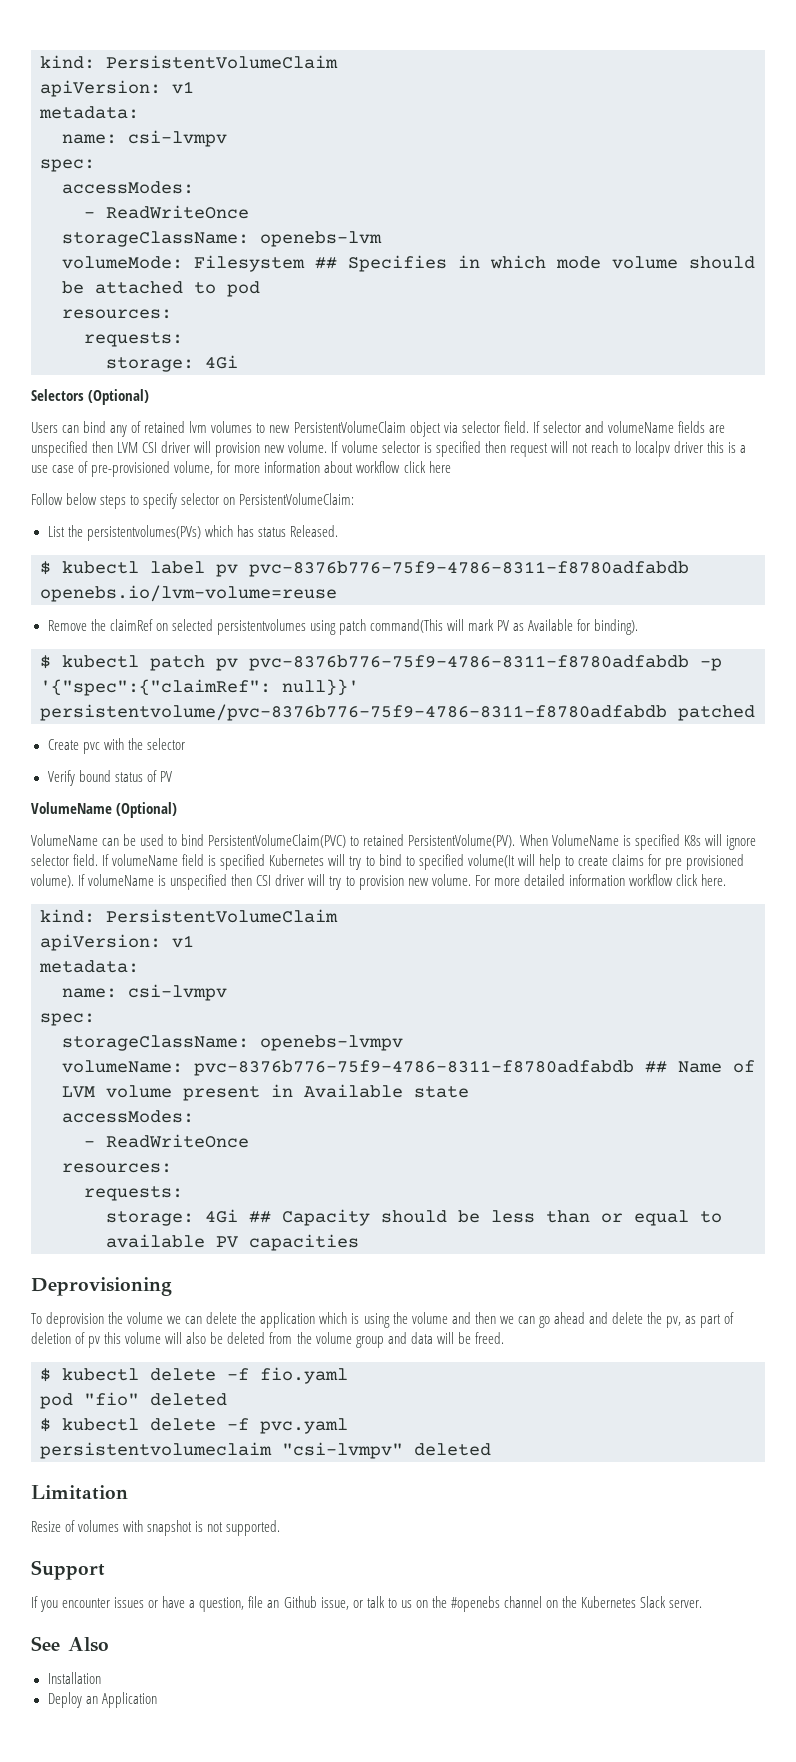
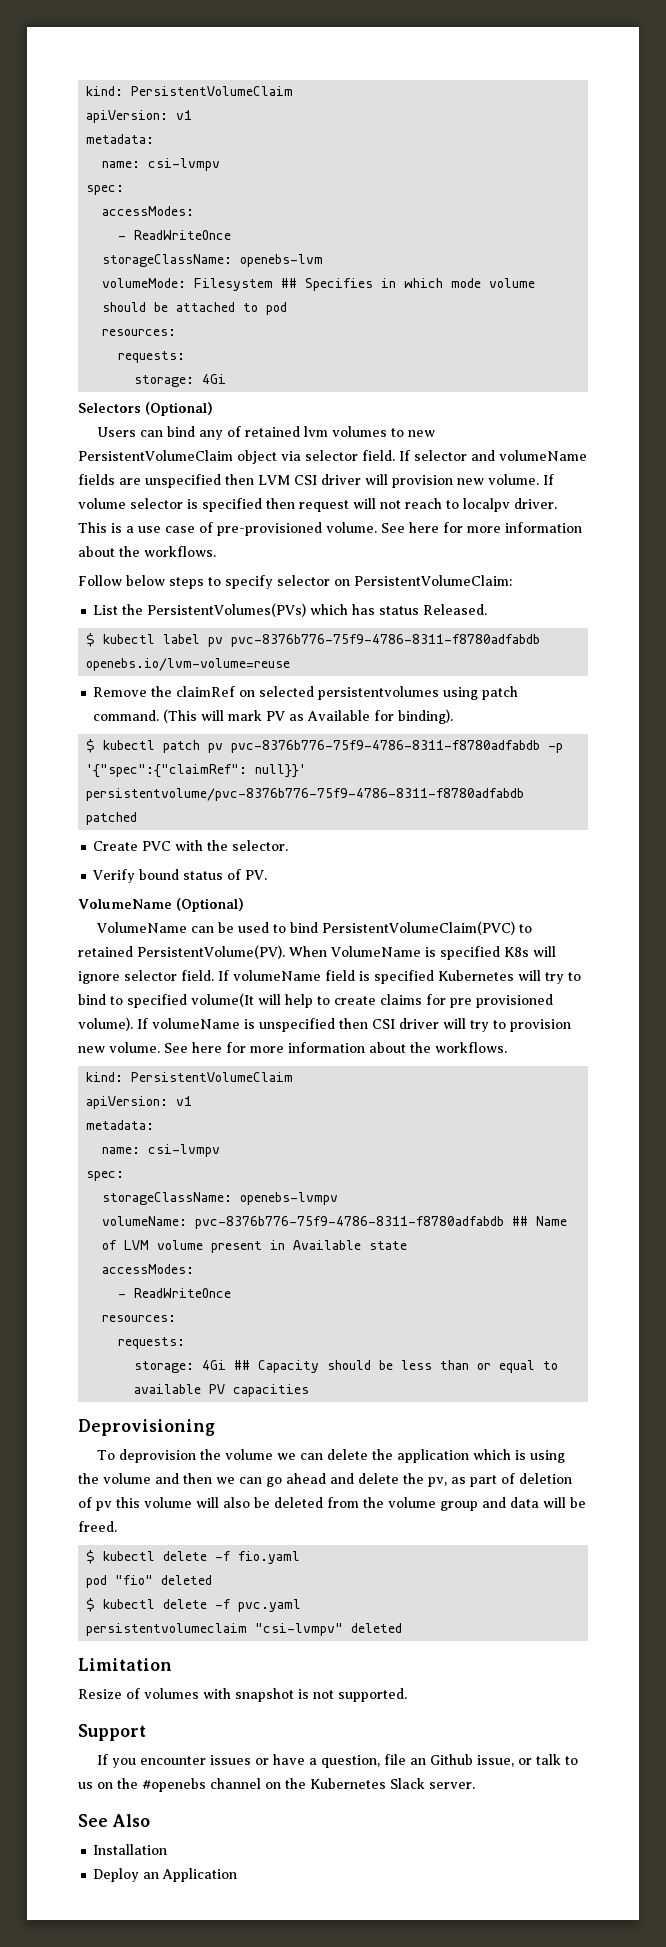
[674,441,725,453] driver this -> [514,498,557,509] [78,522,107,533] driver. This
[174,461,451,475] volume, for more information about workflow click here -> [326,522,582,533] [78,546,216,557] volume. See here for more information about the workflows.
[86,525,201,541] persistentvolumes(PVs) -> [147,603,307,617] PersistentVolumes(PVs)
[369,619,443,633] command(This -> [93,709,198,723] command. (This
[82,742,100,754] pvc -> [142,841,172,851] PVC
[146,738,185,750] selector -> [232,840,289,851] selector.
[159,771,172,782] PV -> [245,870,268,880] PV.
[474,874,726,886] For more detailed information workflow click here. -> [164,1042,507,1053] See here for more information about the workflows.

